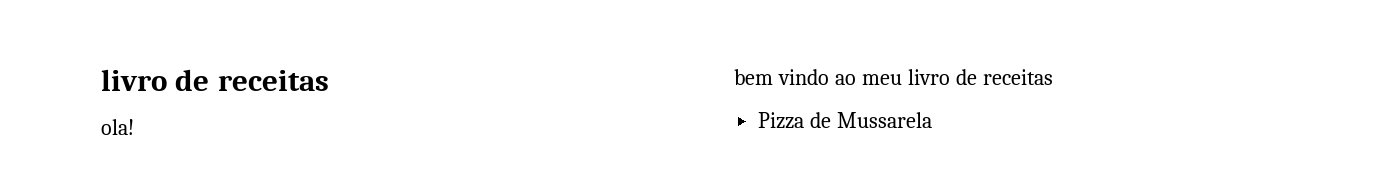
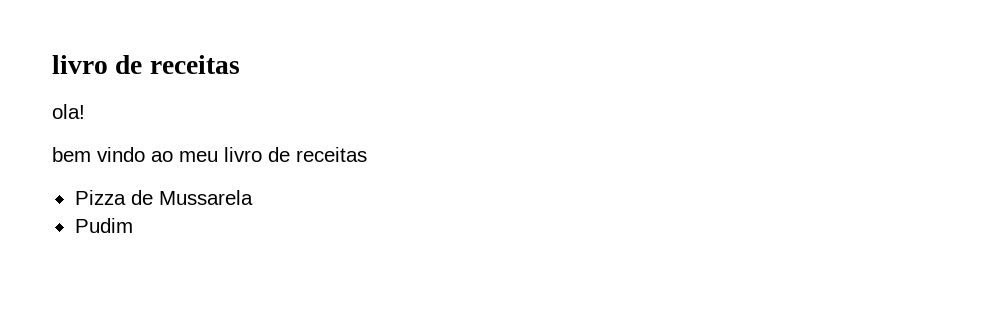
(933, 120) none -> [74,218,133,233] // Pudim

